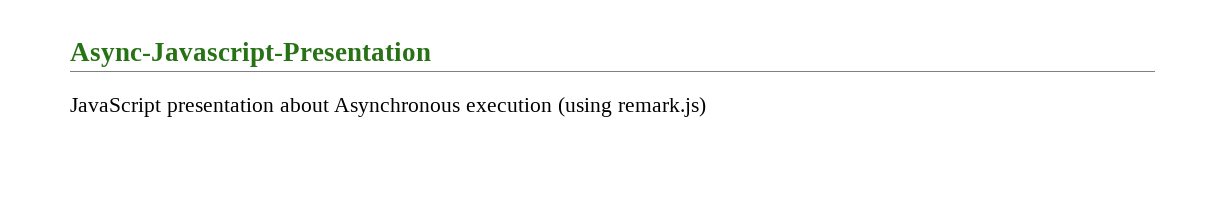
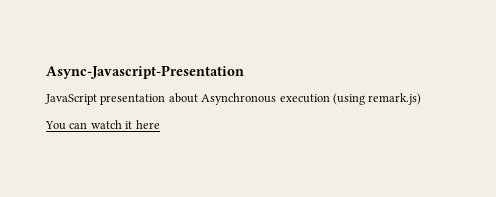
(706, 107) none -> [45,120,160,130] // You can watch it here

